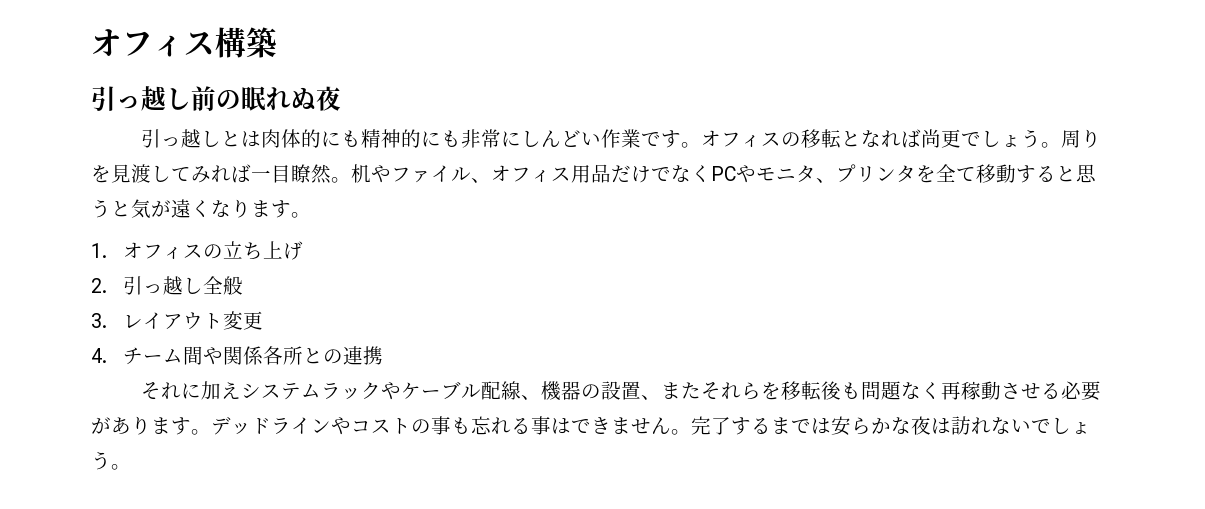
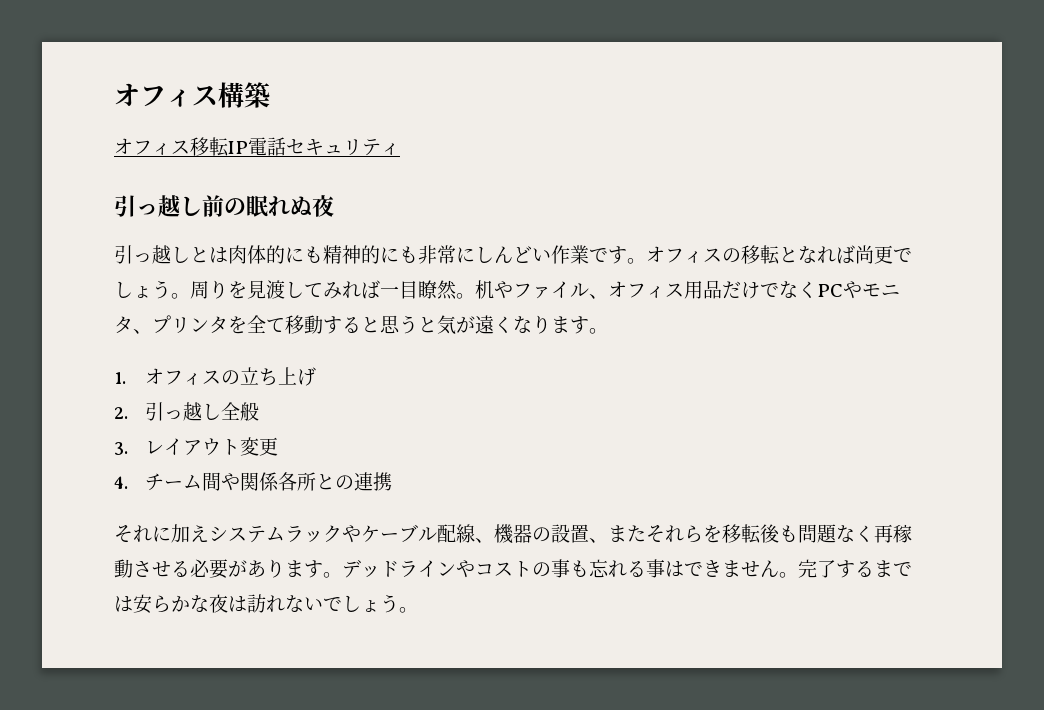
(277, 42) none -> [114,137,400,157] // オフィス移転IP電話セキュリティ

